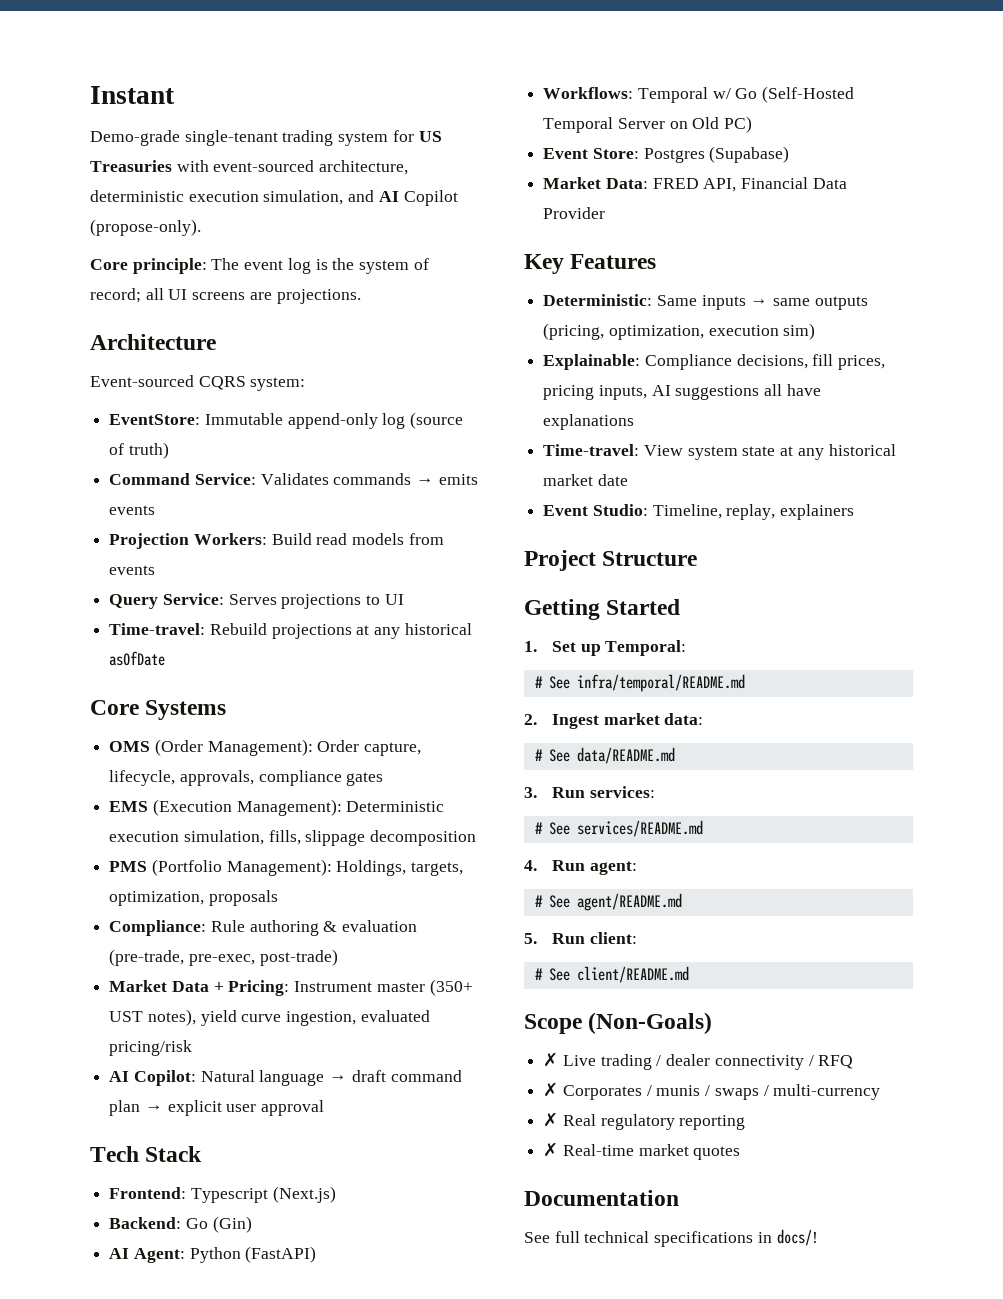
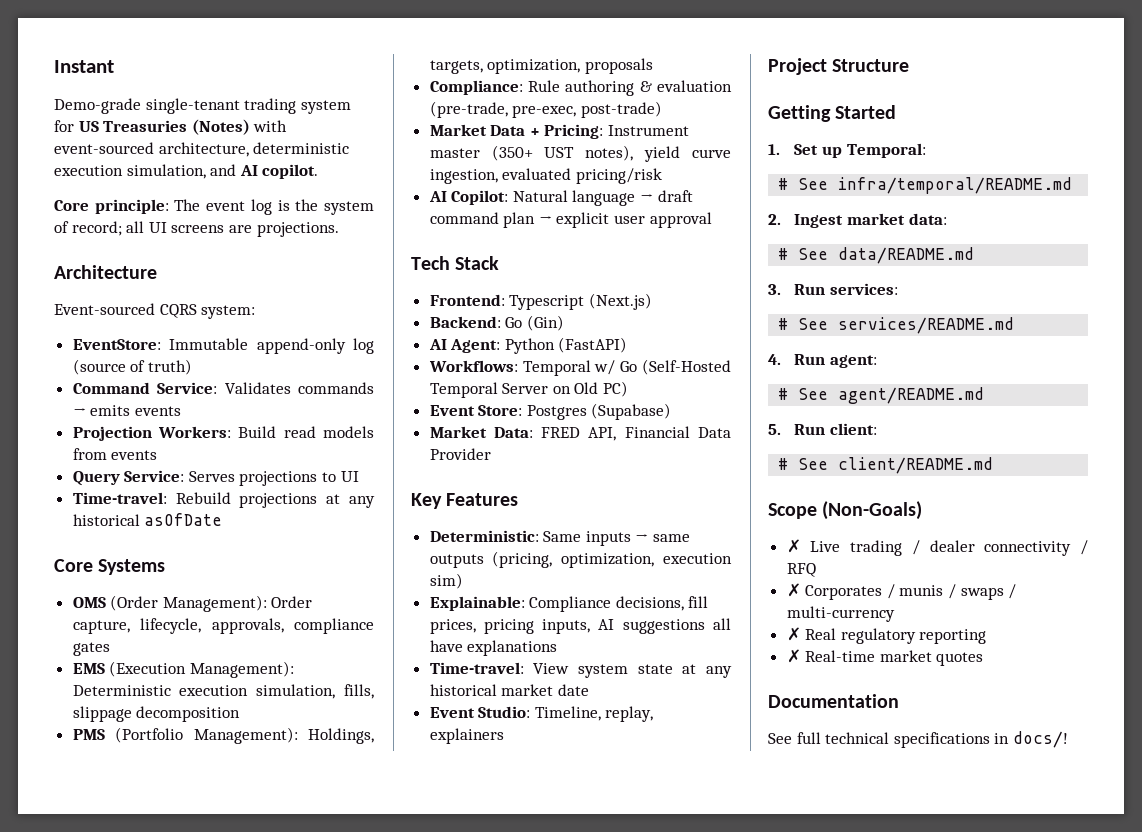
(172, 166) none -> [191,119,250,135] (Notes)
[403,190,458,206] [90,219,201,236] Copilot (propose-only). -> [262,164,319,179] copilot.

